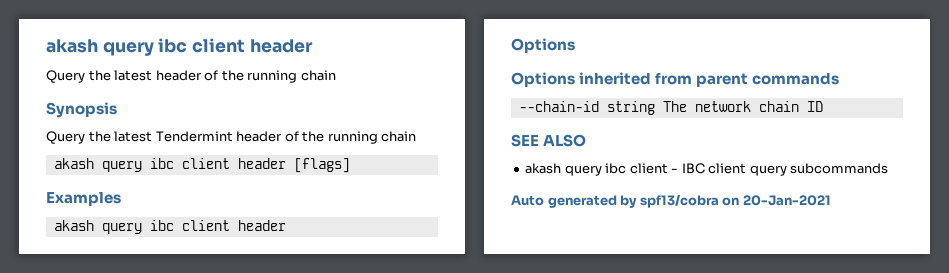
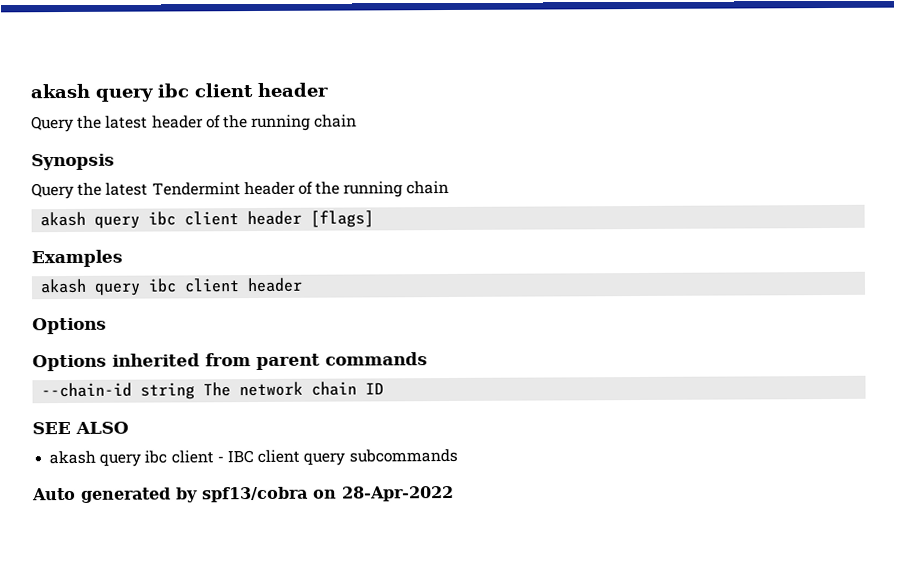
[742,195,831,206] 20-Jan-2021 -> [342,485,454,502] 28-Apr-2022

